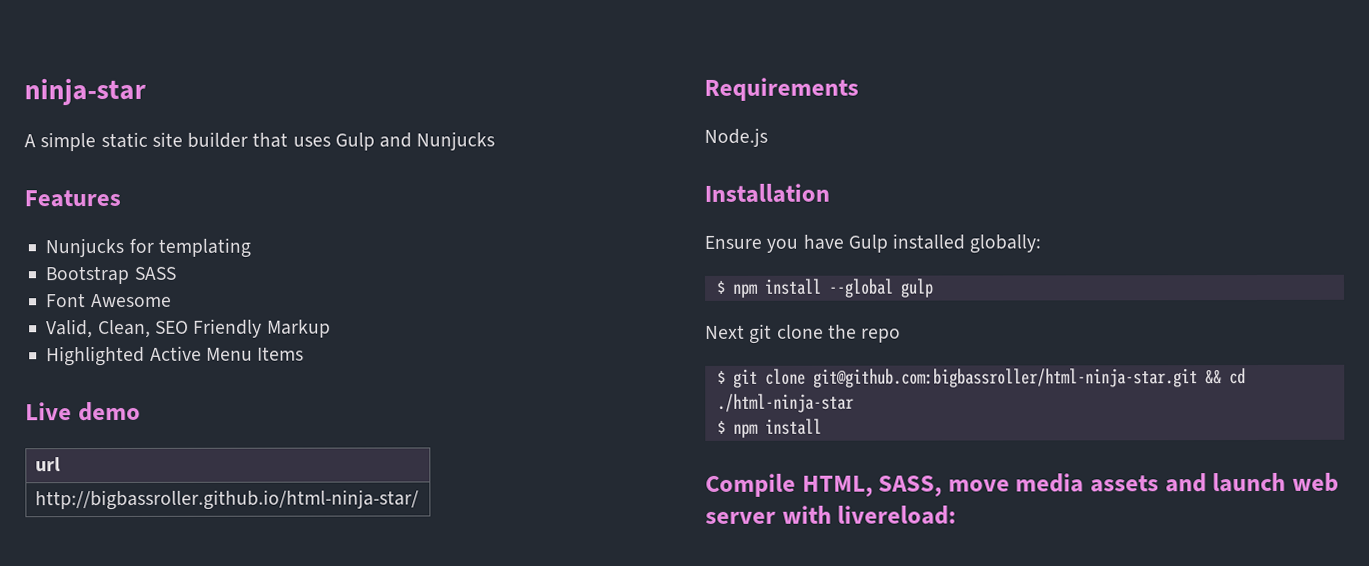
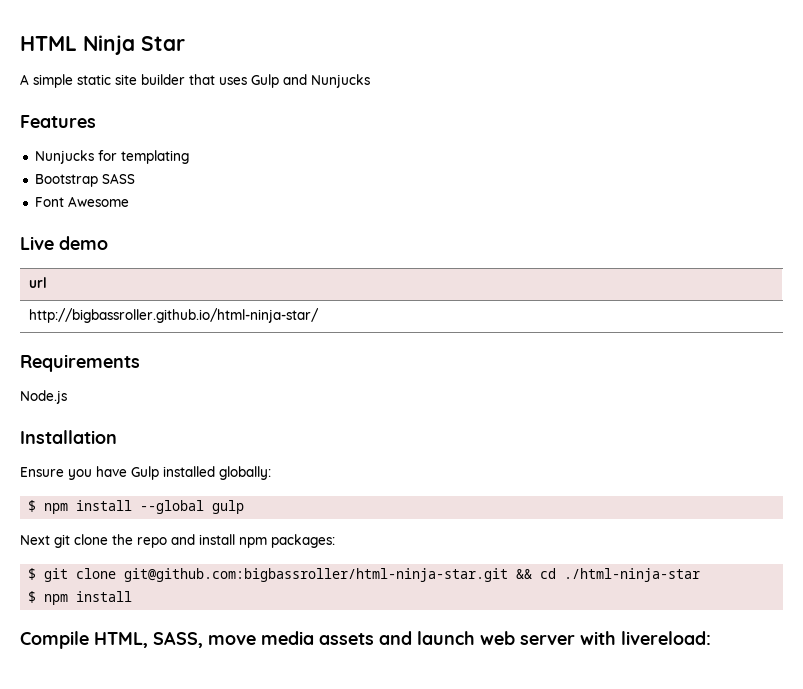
[24,77,146,106] ninja-star -> [20,35,185,55] HTML Ninja Star
[46,318,331,339] [46,345,305,367] // Valid, Clean, SEO Friendly Markup // Highlighted Active Menu Items -> (129, 201) none
(902, 335) none -> [171,534,335,548] and install npm packages:

